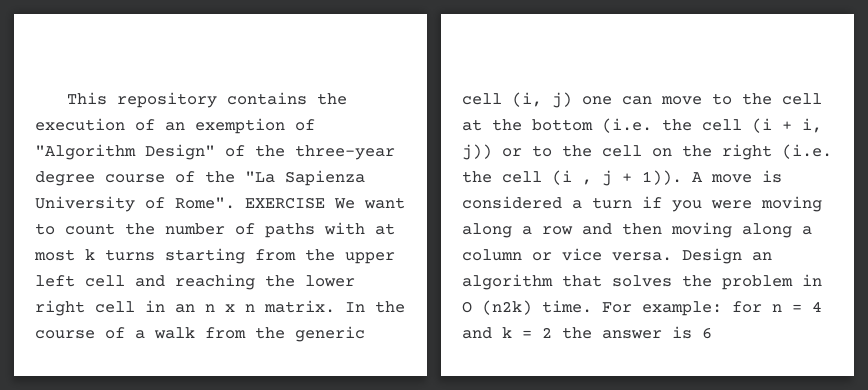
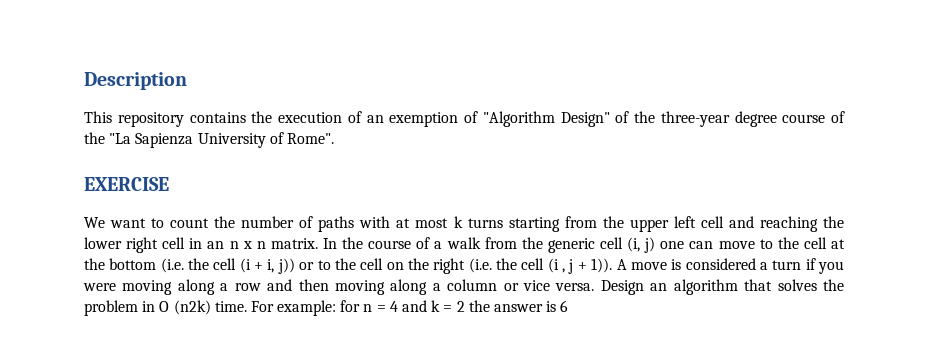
(66, 98) none -> [84,72,187,90] Description //
(235, 203) none -> (334, 138) //
(325, 203) none -> (169, 184) //

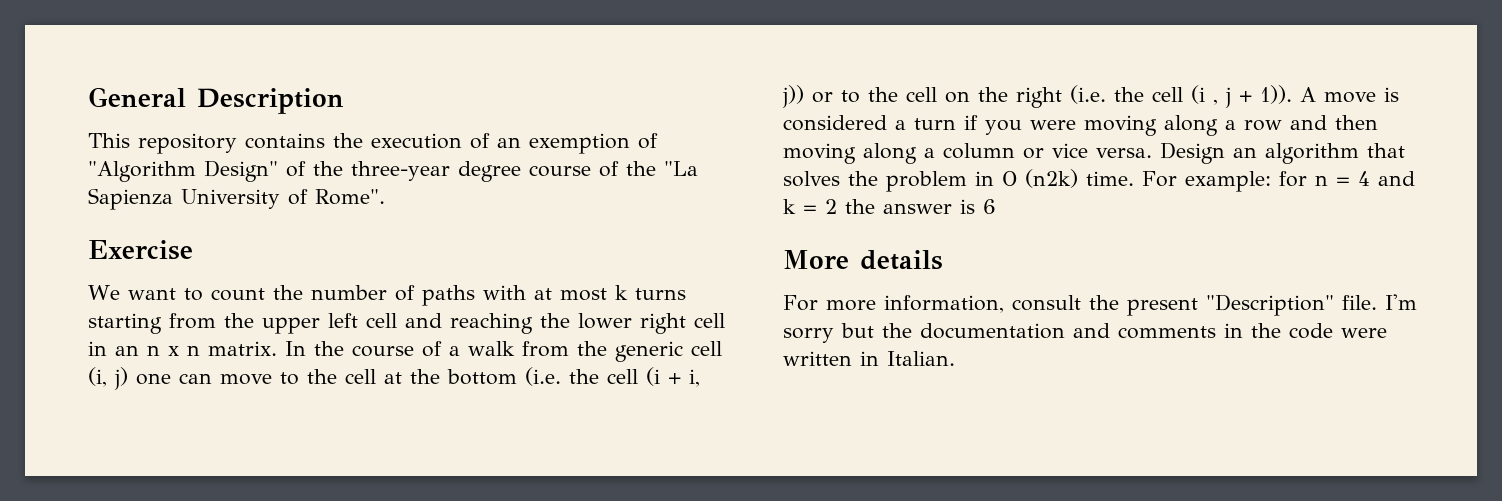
(84, 81) none -> [88,87,186,107] General
[84,177,169,191] EXERCISE -> [88,240,193,260] Exercise
(569, 306) none -> [783,250,943,270] [783,294,1417,316] [783,323,1387,343] [783,351,955,366] // More details // For more information, consult the present "Description" file. I'm sorry but the documentation and comments in the code were written in Italian.

